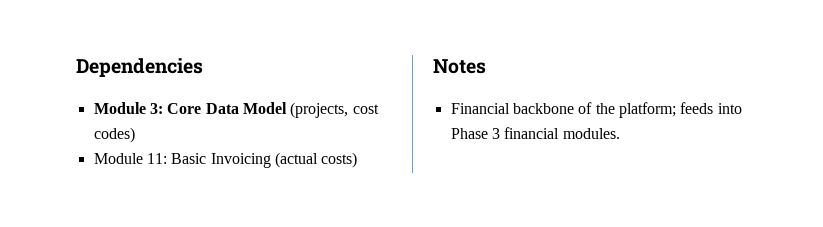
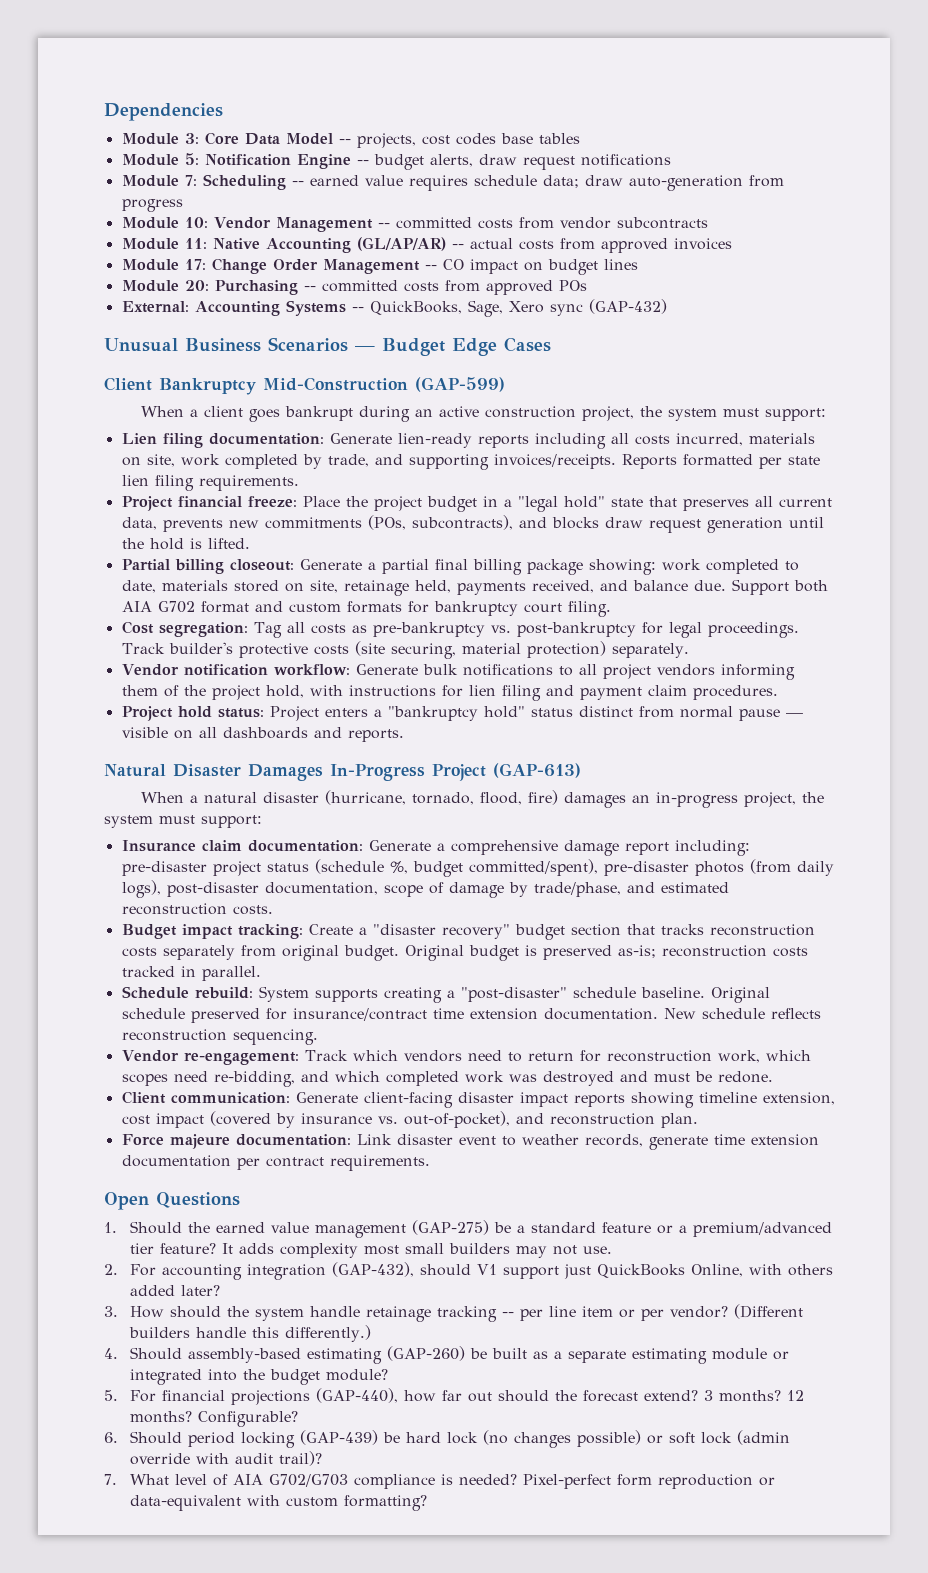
[290,102,379,118] [93,127,135,143] [93,152,358,168] [433,59,486,74] [450,102,742,118] [450,127,620,139] (projects, cost codes) // Module 11: Basic Invoicing (actual costs) // Notes // Financial backbone of the platform; feeds into Phase 3 financial modules. -> [338,133,580,148] [121,153,671,170] [121,174,784,191] [121,199,183,212] [121,217,708,232] [121,237,732,253] [121,258,638,275] [121,280,587,295] [121,299,667,317] [104,337,551,356] [104,377,505,395] [140,406,826,422] [121,433,815,449] [121,454,820,470] [121,475,299,491] [121,496,832,512] [121,515,824,533] [121,538,250,550] [121,559,799,575] [121,579,828,596] [121,601,611,617] [121,621,799,638] [121,641,689,659] [121,664,795,680] [121,685,778,701] [121,706,803,721] [121,727,404,742] [104,763,581,781] [140,790,824,808] [104,815,262,828] [121,840,750,856] [121,859,834,877] [121,880,729,898] [121,903,273,915] [121,924,815,940] [121,945,808,961] [121,966,261,981] [121,986,770,1003] [121,1008,821,1023] [121,1029,318,1045] [121,1050,811,1065] [121,1071,773,1087] [121,1091,835,1108] [121,1111,698,1128] [121,1134,819,1150] [121,1155,430,1171] [104,1192,240,1210] [104,1220,833,1238] [130,1243,613,1258] [104,1262,834,1280] [130,1285,221,1296] [104,1304,804,1322] [129,1325,372,1342] [104,1346,790,1364] [130,1369,389,1385] [104,1388,805,1405] [130,1411,299,1427] [104,1430,791,1448] [130,1451,323,1466] [104,1474,776,1489] [130,1495,428,1511] -- projects, cost codes base tables // Module 5: Notification Engine -- budget alerts, draw request notifications // Module 7: Scheduling -- earned value requires schedule data; draw auto-generation from progress // Module 10: Vendor Management -- committed costs from vendor subcontracts // Module 11: Native Accounting (GL/AP/AR) -- actual costs from approved invoices // Module 17: Change Order Management -- CO impact on budget lines // Module 20: Purchasing -- committed costs from approved POs // External: Accounting Systems -- QuickBooks, Sage, Xero sync (GAP-432) // Unusual Business Scenarios — Budget Edge Cases // Client Bankruptcy Mid-Construction (GAP-599) // When a client goes bankrupt during an active construction project, the system must support: // Lien filing documentation: Generate lien-ready reports including all costs incurred, materials on site, work completed by trade, and supporting invoices/receipts. Reports formatted per state lien filing requirements. // Project financial freeze: Place the project budget in a "legal hold" state that preserves all current data, prevents new commitments (POs, subcontracts), and blocks draw request generation until the hold is lifted. // Partial billing closeout: Generate a partial final billing package showing: work completed to date, materials stored on site, retainage held, payments received, and balance due. Support both AIA G702 format and custom formats for bankruptcy court filing. // Cost segregation: Tag all costs as pre-bankruptcy vs. post-bankruptcy for legal proceedings. Track builder's protective costs (site securing, material protection) separately. // Vendor notification workflow: Generate bulk notifications to all project vendors informing them of the project hold, with instructions for lien filing and payment claim procedures. // Project hold status: Project enters a "bankruptcy hold" status distinct from normal pause — visible on all dashboards and reports. // Natural Disaster Damages In-Progress Project (GAP-613) // When a natural disaster (hurricane, tornado, flood, fire) damages an in-progress project, the system must support: // Insurance claim documentation: Generate a comprehensive damage report including: pre-disaster project status (schedule %, budget committed/spent), pre-disaster photos (from daily logs), post-disaster documentation, scope of damage by trade/phase, and estimated reconstruction costs. // Budget impact tracking: Create a "disaster recovery" budget section that tracks reconstruction costs separately from original budget. Original budget is preserved as-is; reconstruction costs tracked in parallel. // Schedule rebuild: System supports creating a "post-disaster" schedule baseline. Original schedule preserved for insurance/contract time extension documentation. New schedule reflects reconstruction sequencing. // Vendor re-engagement: Track which vendors need to return for reconstruction work, which scopes need re-bidding, and which completed work was destroyed and must be redone. // Client communication: Generate client-facing disaster impact reports showing timeline extension, cost impact (covered by insurance vs. out-of-pocket), and reconstruction plan. // Force majeure documentation: Link disaster event to weather records, generate time extension documentation per contract requirements. // Open Questions // 1. Should the earned value management (GAP-275) be a standard feature or a premium/advanced tier feature? It adds complexity most small builders may not use. // 2. For accounting integration (GAP-432), should V1 support just QuickBooks Online, with others added later? // 3. How should the system handle retainage tracking -- per line item or per vendor? (Different builders handle this differently.) // 4. Should assembly-based estimating (GAP-260) be built as a separate estimating module or integrated into the budget module? // 5. For financial projections (GAP-440), how far out should the forecast extend? 3 months? 12 months? Configurable? // 6. Should period locking (GAP-439) be hard lock (no changes possible) or soft lock (admin override with audit trail)? // 7. What level of AIA G702/G703 compliance is needed? Pixel-perfect form reproduction or data-equivalent with custom formatting?

